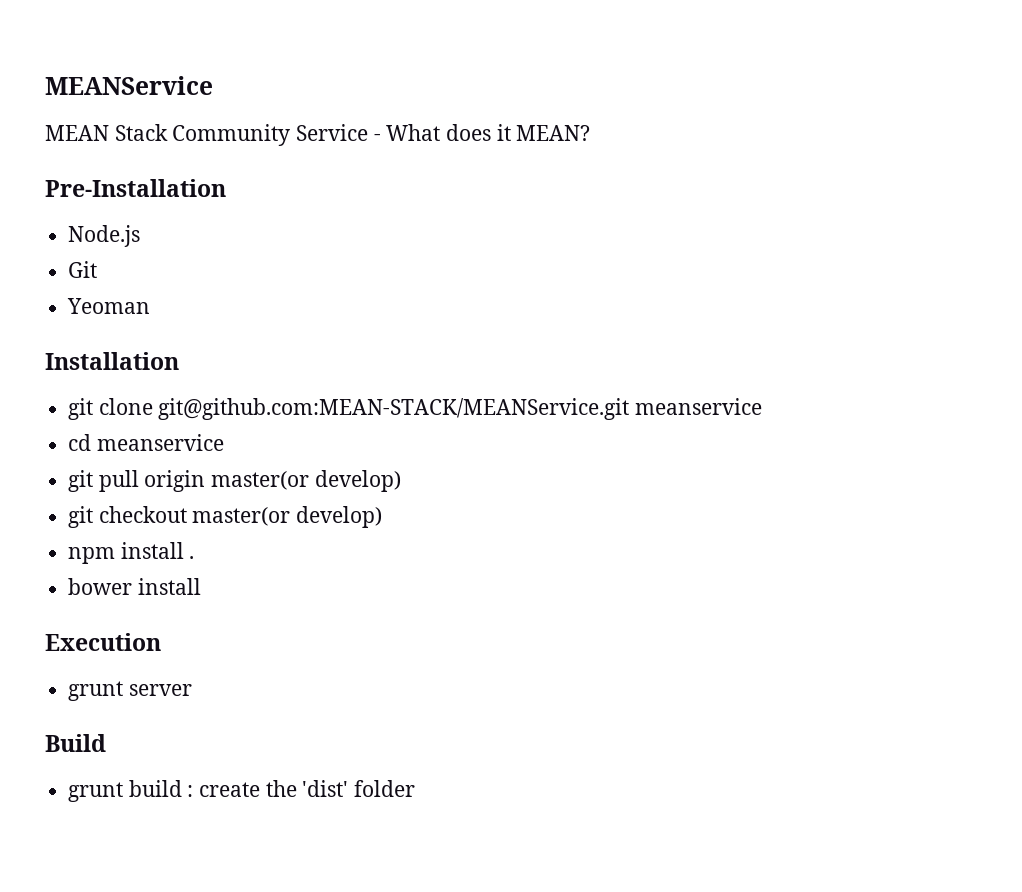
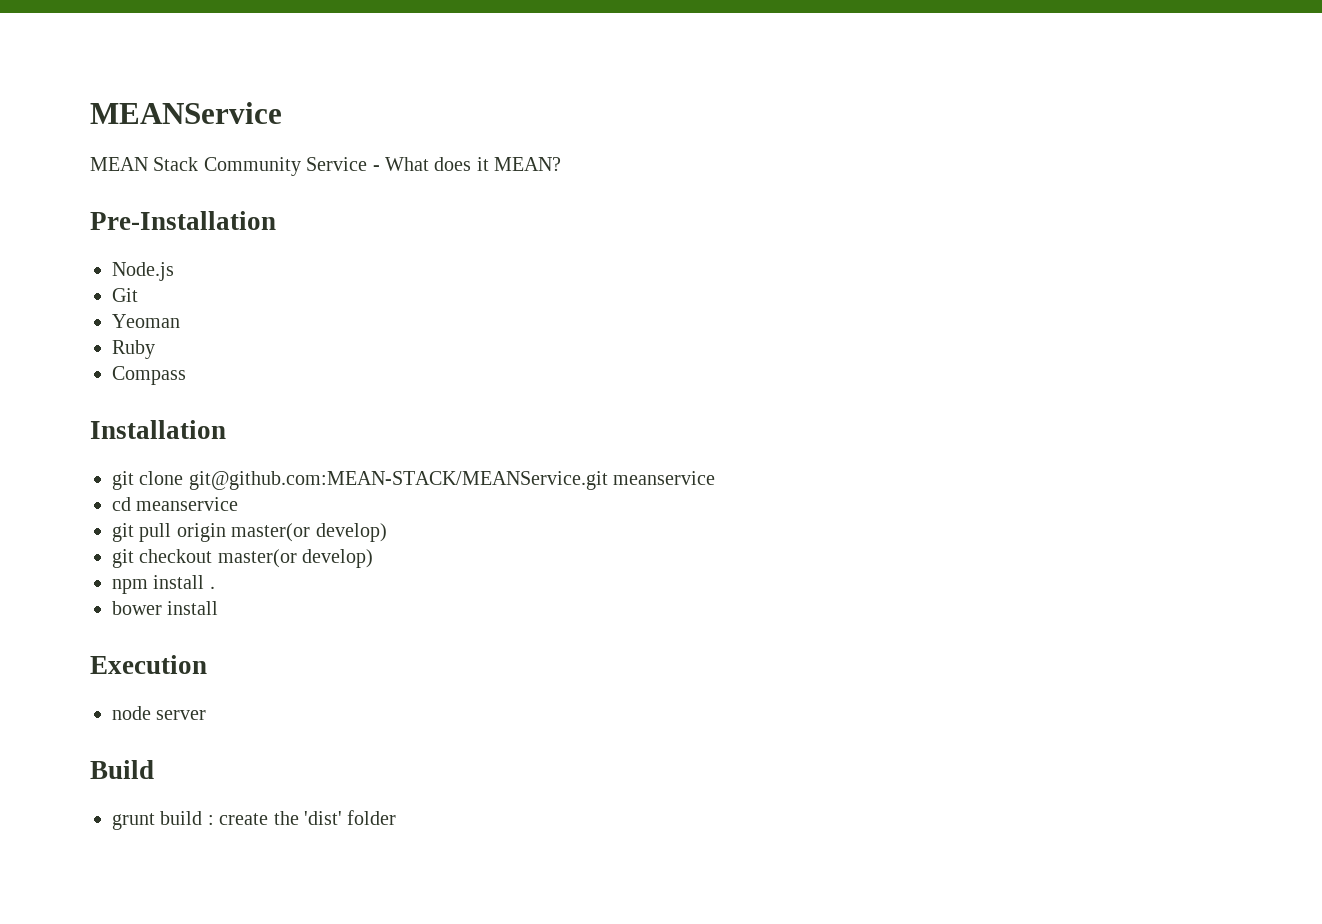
(151, 306) none -> [112,340,155,359] [112,366,186,385] // Ruby // Compass
[68,681,124,701] grunt -> [112,706,151,720] node

